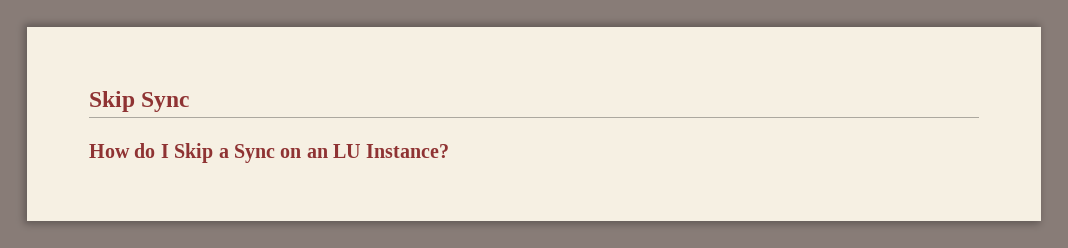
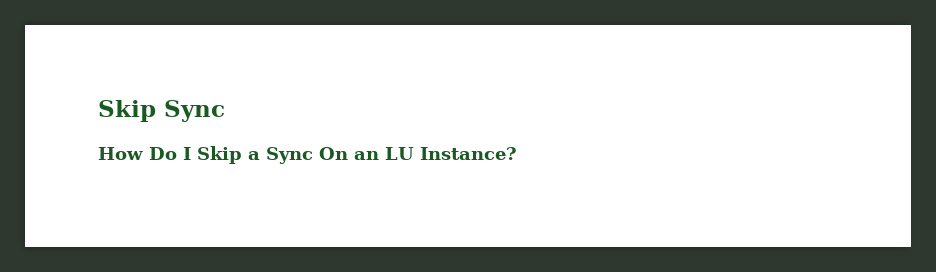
[134,143,156,158] do -> [149,147,177,160] Do
[280,148,302,158] on -> [319,147,348,160] On

